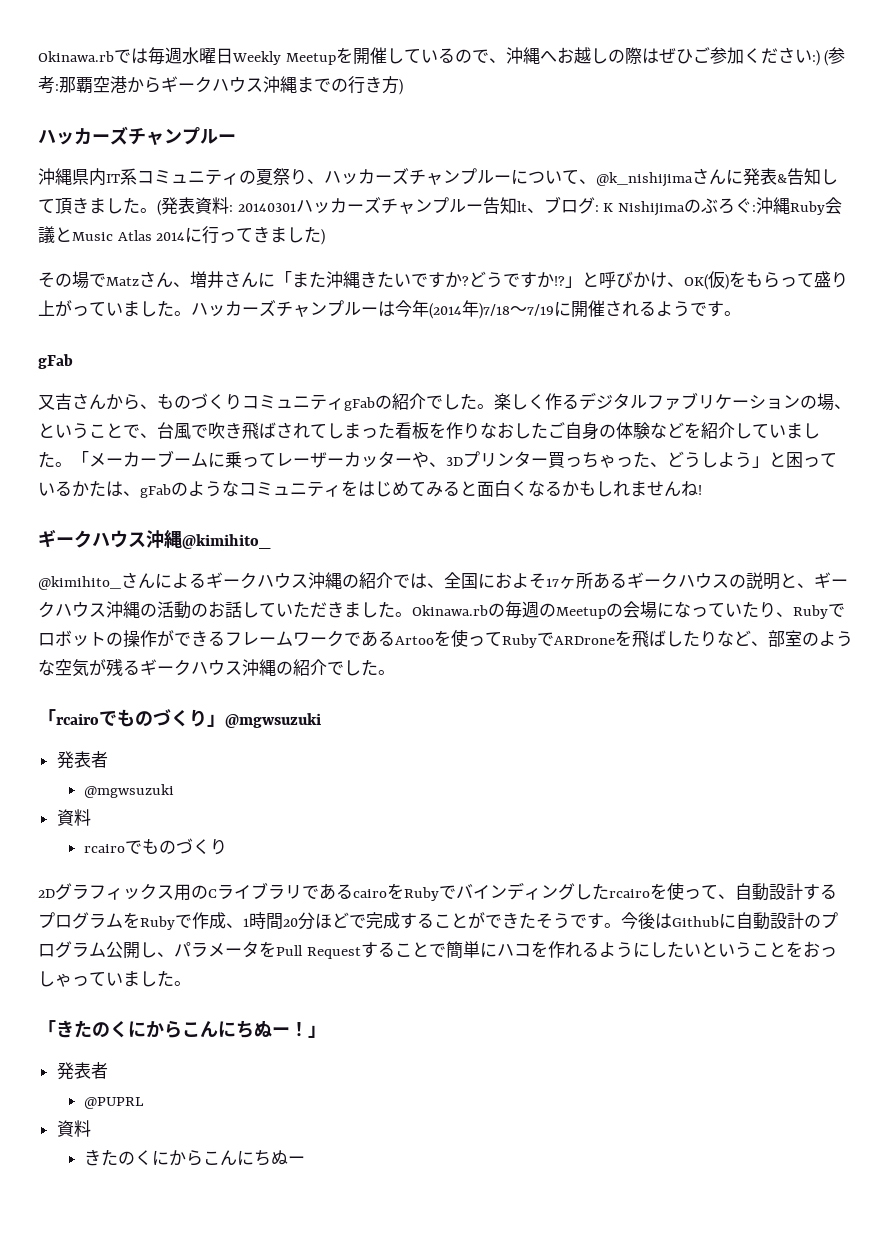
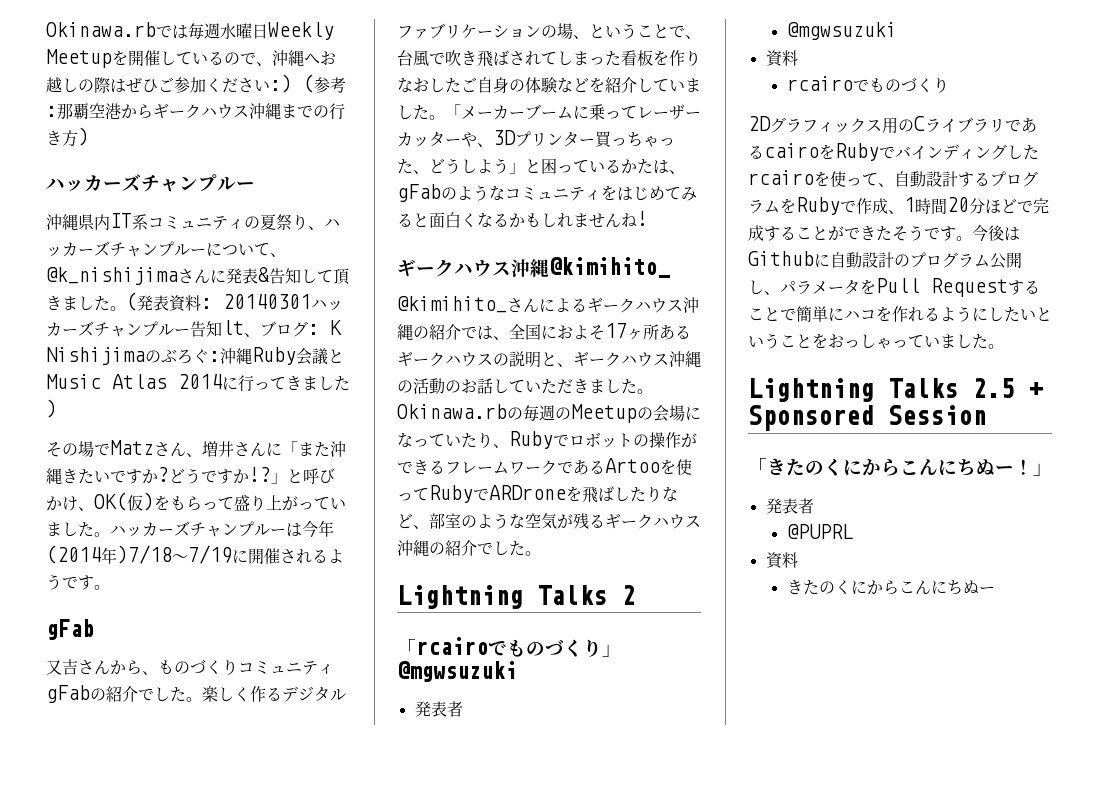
(395, 672) none -> [397,585,635,609] // Lightning Talks 2
(191, 983) none -> [748,378,1043,402] [748,405,986,431] // Lightning Talks 2.5 + Sponsored Session

